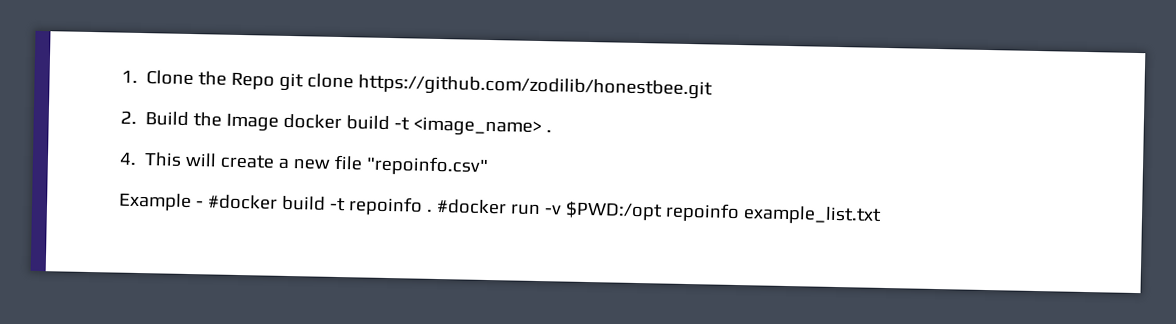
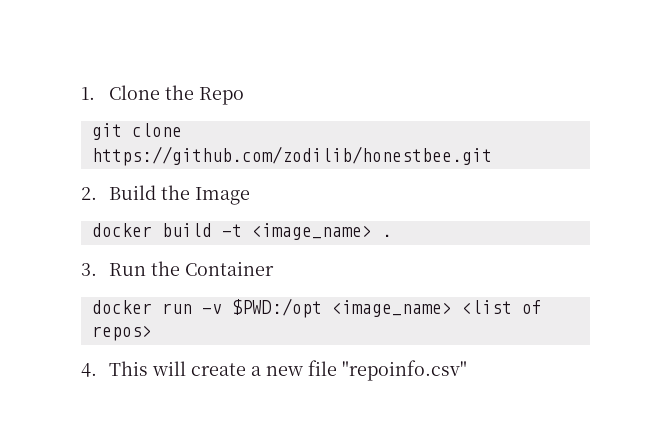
(276, 81) none -> (244, 96) //
(280, 122) none -> (250, 196) //
(553, 131) none -> [81,261,274,276] [91,298,542,318] [91,325,152,341] // 3. Run the Container // docker run -v $PWD:/opt <image_name> <list of repos>
[118,192,882,225] // Example - #docker build -t repoinfo . #docker run -v $PWD:/opt repoinfo example_list.txt -> (467, 370) none

